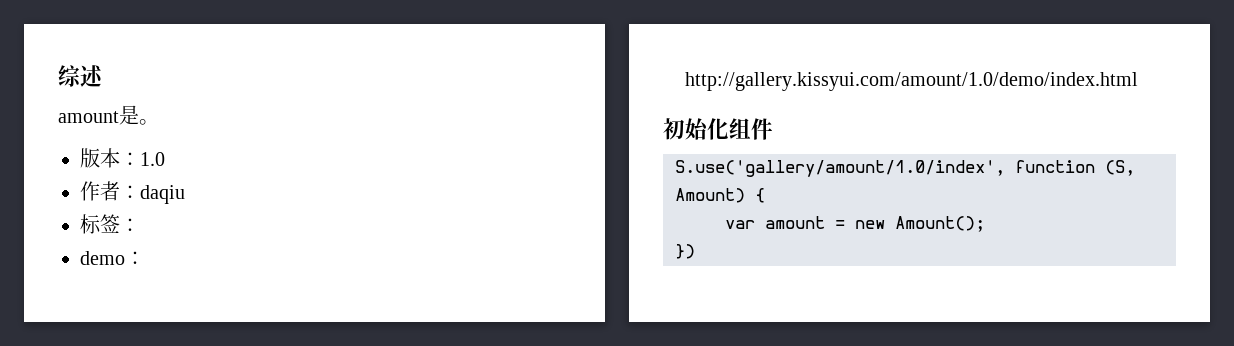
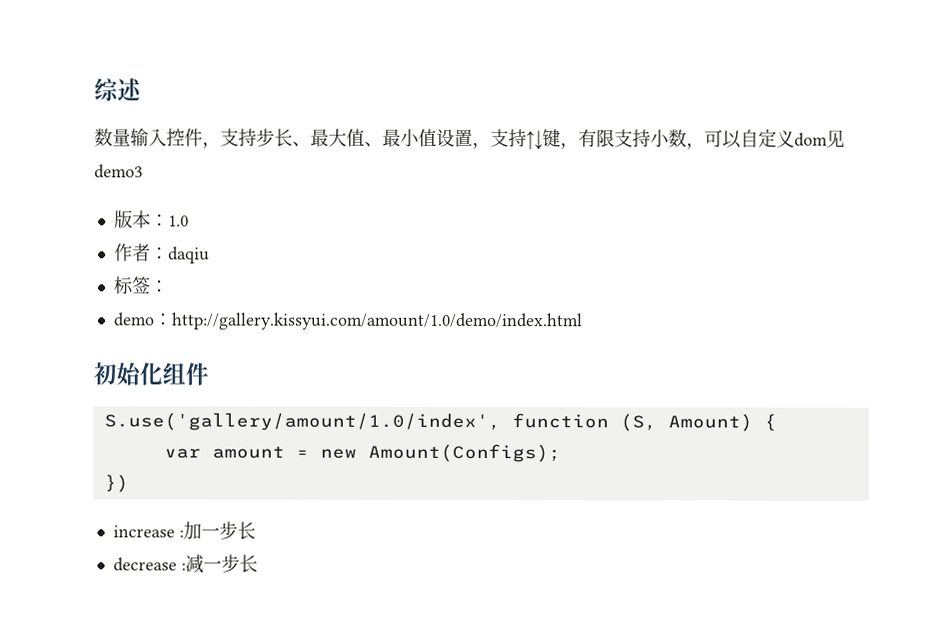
[58,105,159,125] amount是。 -> [94,128,845,150] [94,164,143,179] 数量输入控件，支持步长、最大值、最小值设置，支持↑↓键，有限支持小数，可以自定义dom见demo3
[895,216,985,232] Amount(); -> [367,443,561,463] Amount(Configs);
(695, 251) none -> [112,521,256,540] [112,554,258,574] // increase :加一步长 // decrease :减一步长

